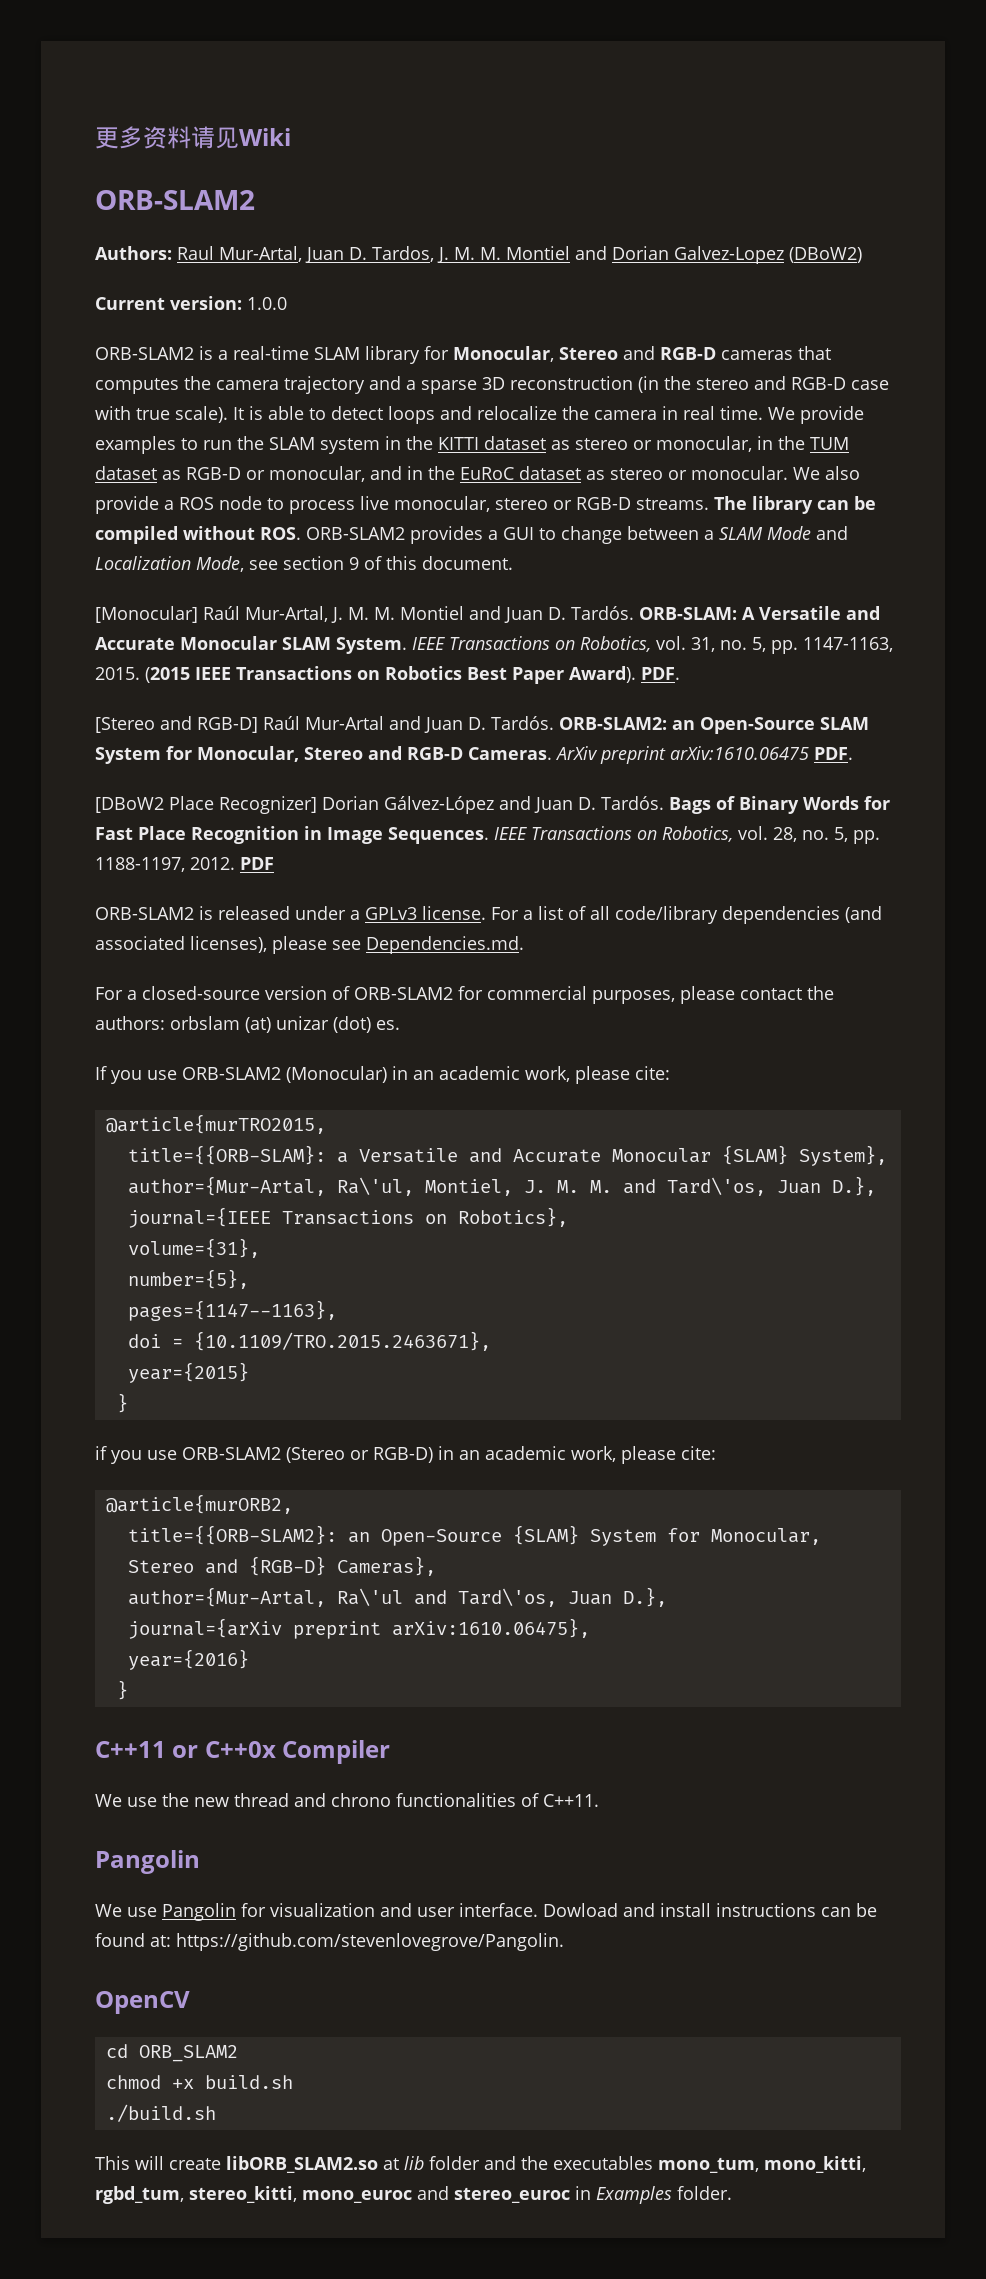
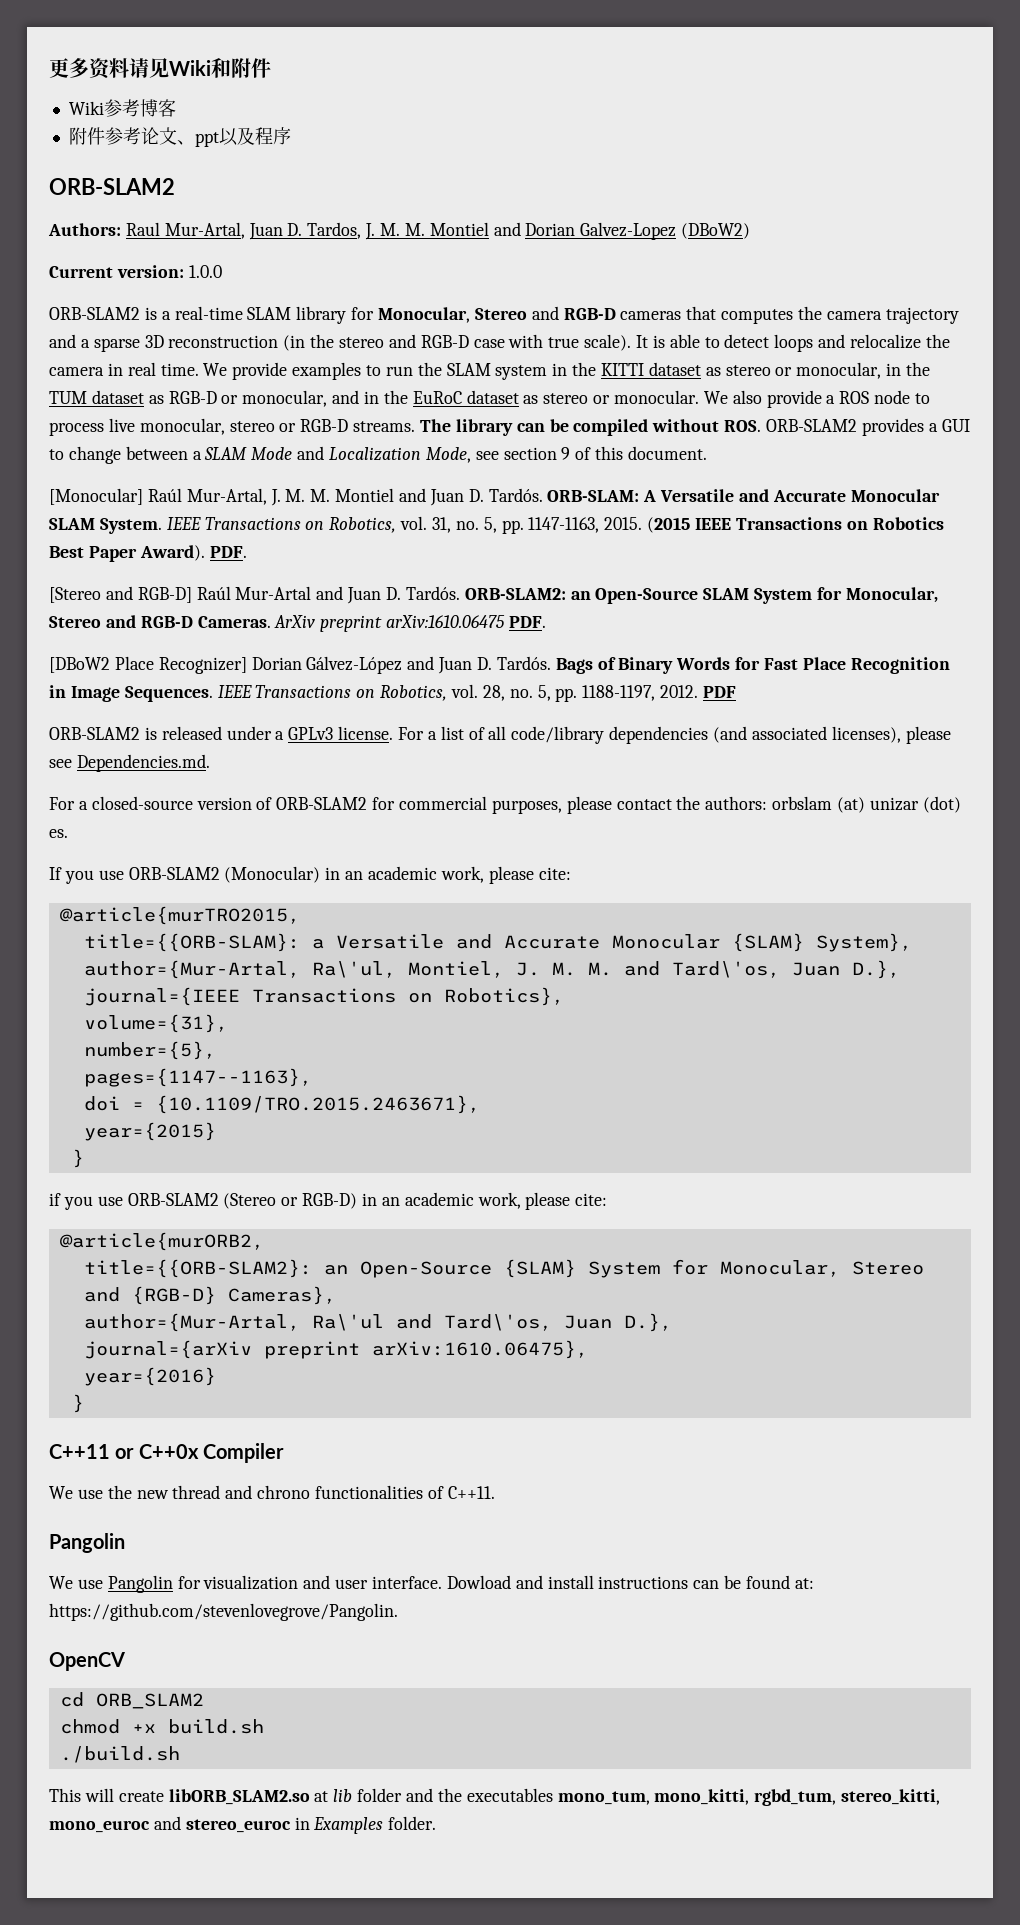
(291, 137) none -> [211,58,271,78] [68,99,176,117] [68,127,291,147] 和附件 // Wiki参考博客 // 附件参考论文、ppt以及程序

